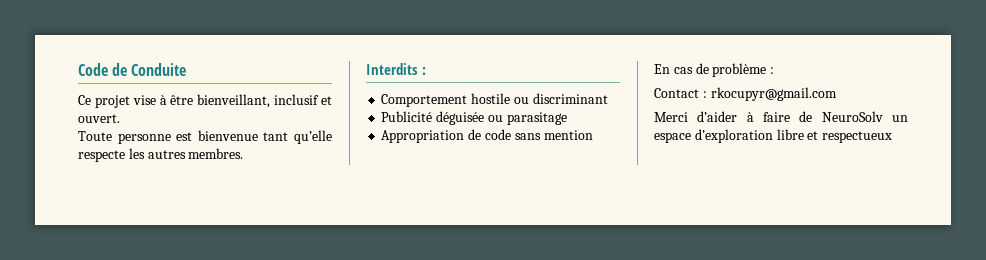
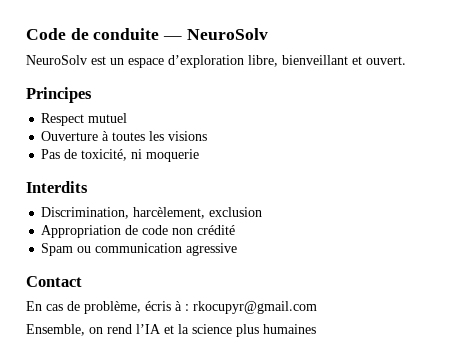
[131,63,187,76] [78,94,332,108] [78,114,120,123] [78,130,332,144] [78,148,244,162] [366,63,427,75] [381,93,608,107] [381,111,567,125] [381,129,593,143] Conduite // Ce projet vise à être bienveillant, inclusif et ouvert. // Toute personne est bienvenue tant qu’elle respecte les autres membres. // Interdits : // Comportement hostile ou discriminant // Publicité déguisée ou parasitage // Appropriation de code sans mention -> [93,28,268,40] [26,55,406,68] [26,87,92,103] [41,113,128,126] [41,131,208,141] [41,149,200,162] [26,181,88,193] [41,207,263,219] [41,225,236,238] [41,243,238,256] [26,276,82,287] conduite — NeuroSolv // NeuroSolv est un espace d’exploration libre, bienveillant et ouvert. // Principes // Respect mutuel // Ouverture à toutes les visions // Pas de toxicité, ni moquerie // Interdits // Discrimination, harcèlement, exclusion // Appropriation de code non crédité // Spam ou communication agressive // Contact
[712,63,775,77] [654,88,699,98] problème : // Contact -> [84,301,182,314] problème, écris à
[654,111,908,122] [654,129,893,143] Merci d’aider à faire de NeuroSolv un espace d’exploration libre et respectueux -> [26,324,316,337] Ensemble, on rend l’IA et la science plus humaines

